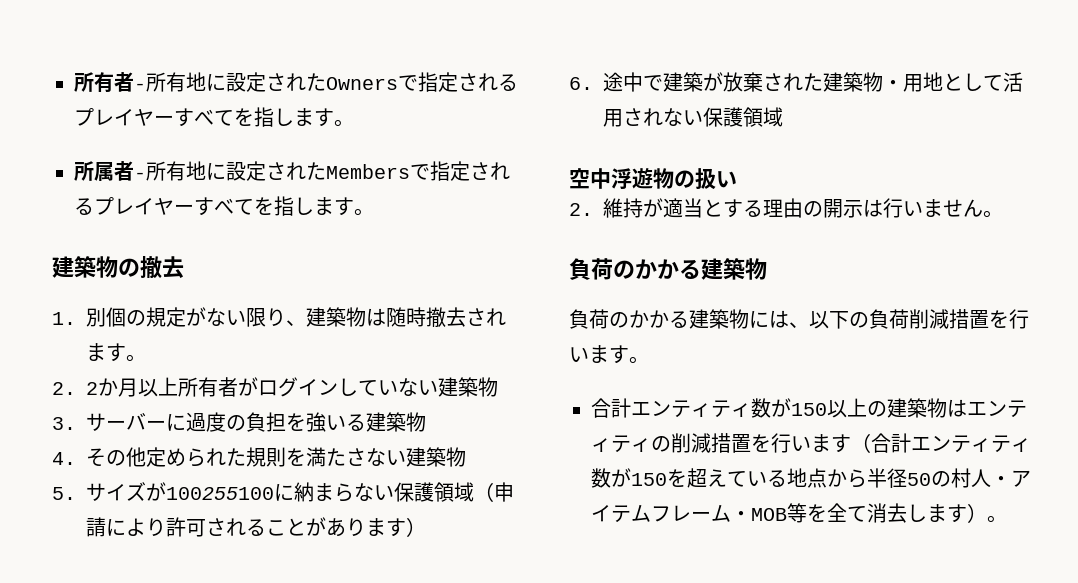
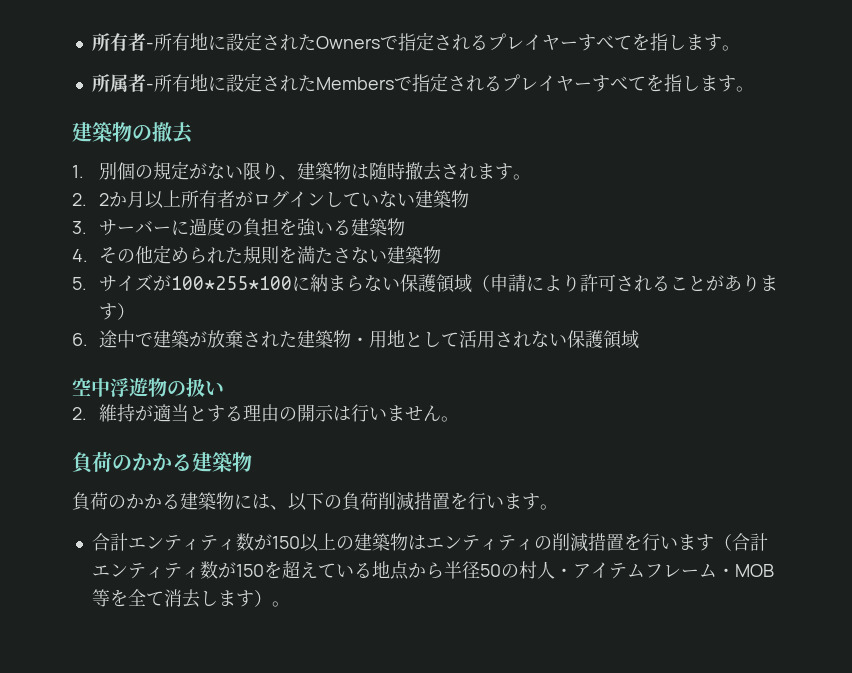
[166,487,274,500] 100255100 -> [170,276,292,290] 100*255*100

